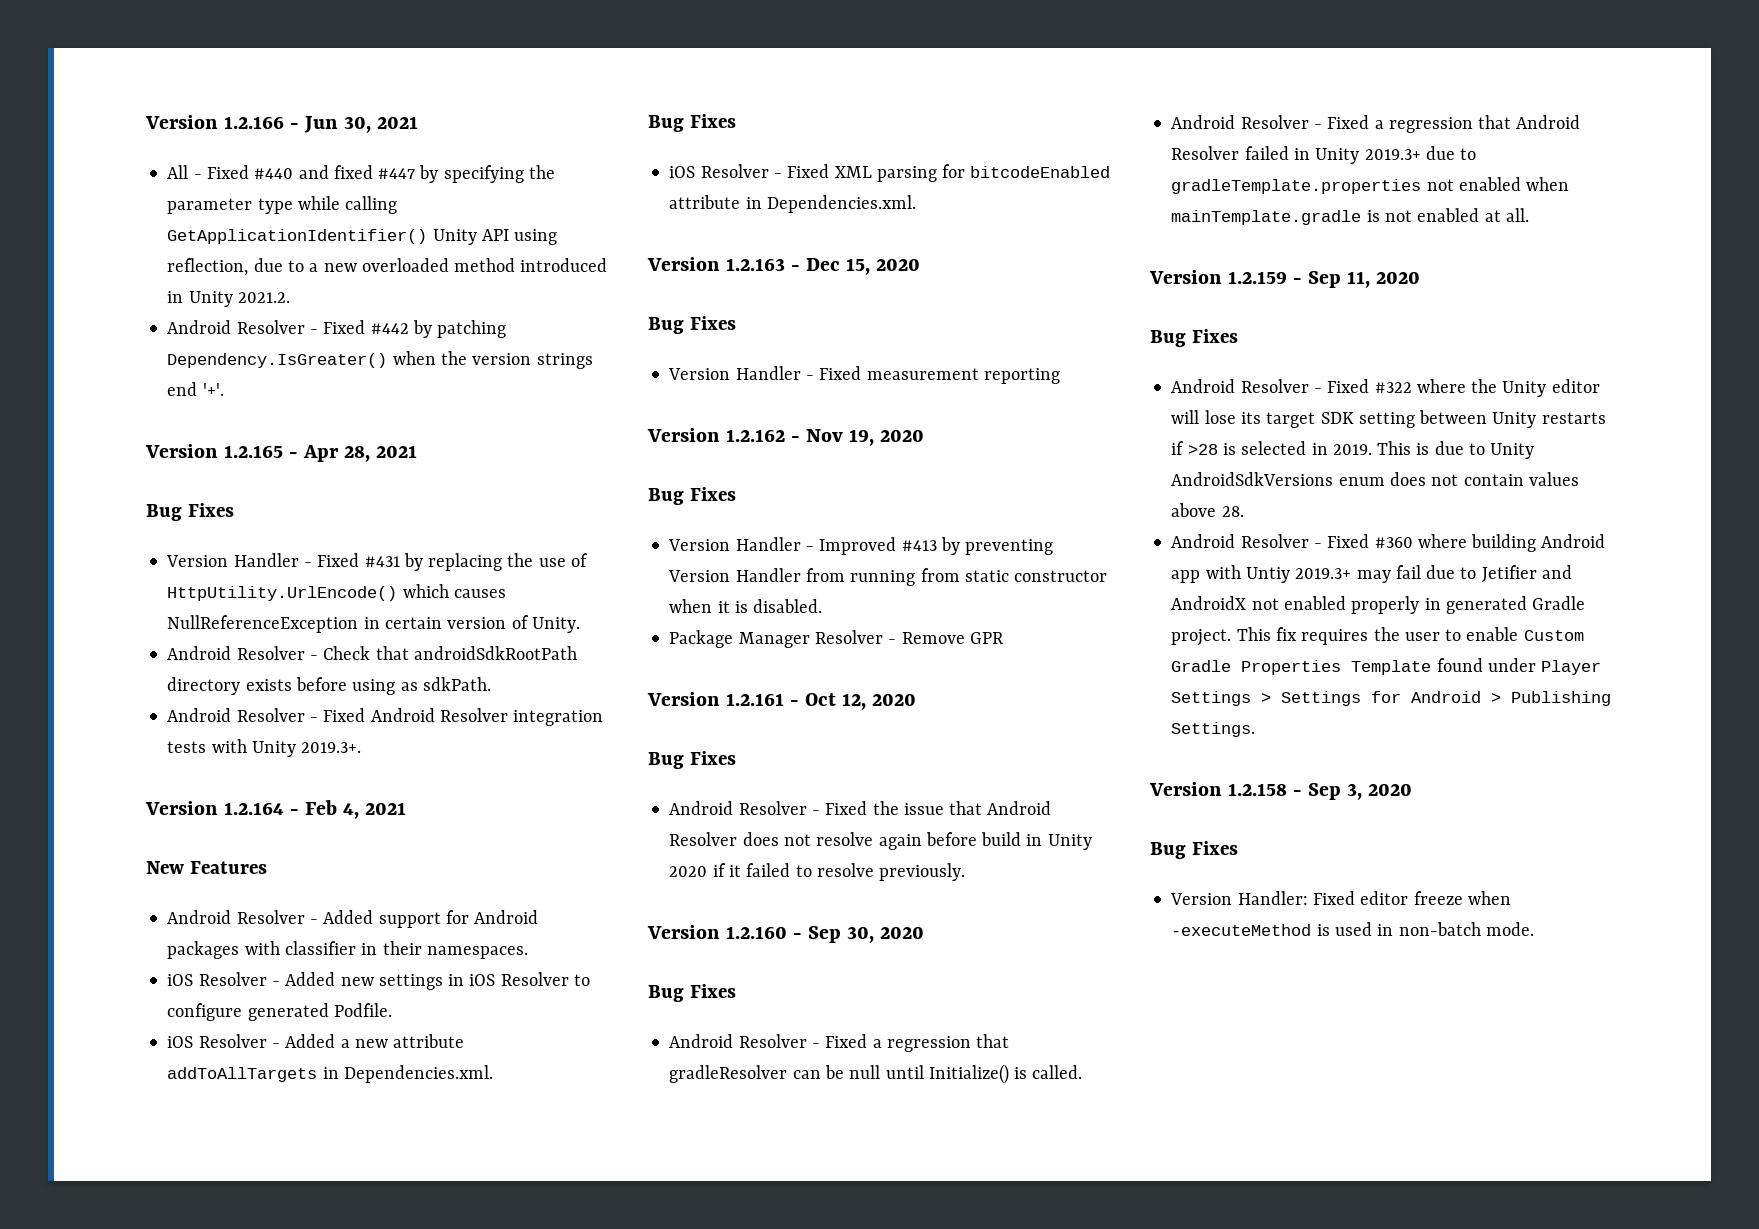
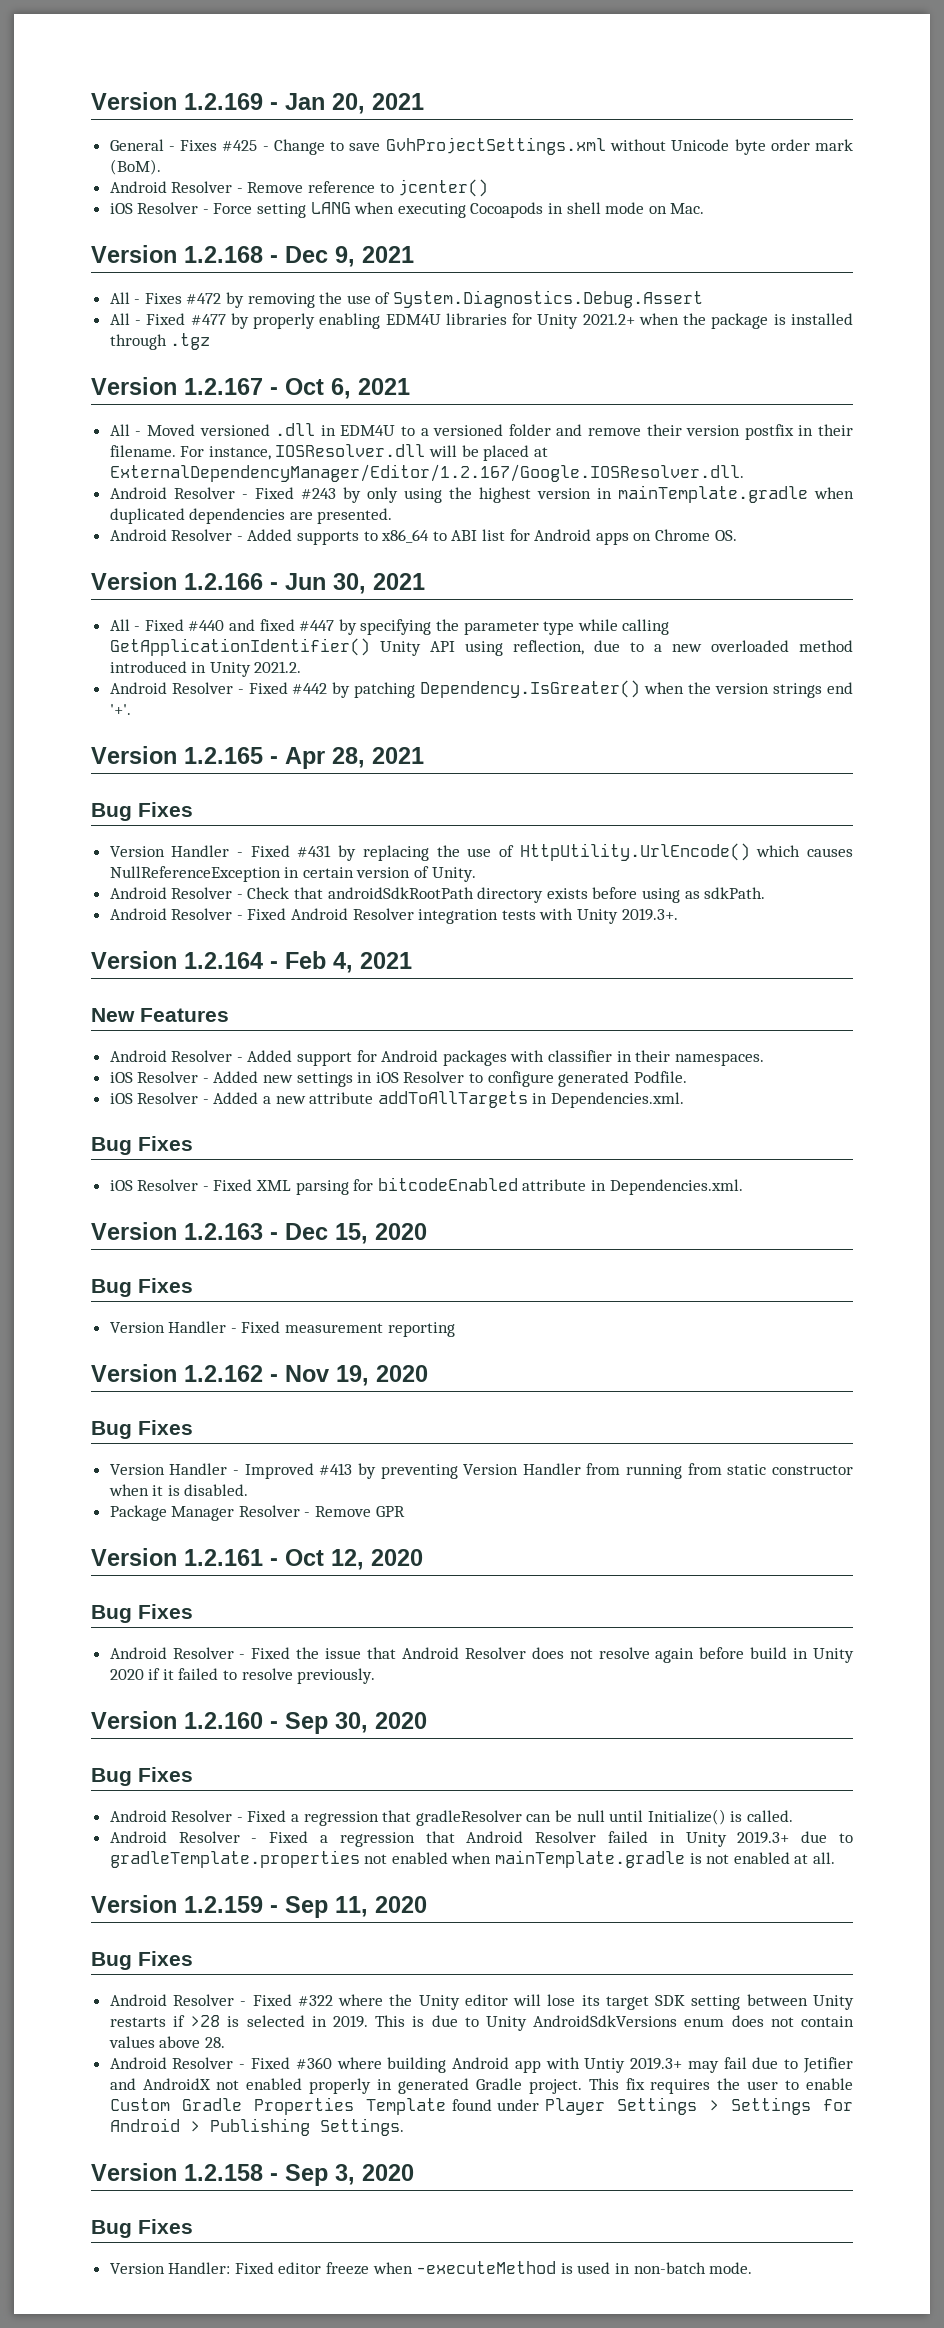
[145,115,218,129] Version -> [91,92,424,114] [109,137,853,155] [109,159,161,175] [109,179,489,197] [109,202,705,218] [91,245,414,267] [109,290,704,308] [109,313,853,329] [109,333,211,350] [91,377,410,399] [109,423,854,440] [109,444,548,461] [109,464,744,482] [109,485,854,503] [109,508,393,524] [109,529,737,545] [91,572,177,590] Version 1.2.169 - Jan 20, 2021 // General - Fixes #425 - Change to save GvhProjectSettings.xml without Unicode byte order mark (BoM). // Android Resolver - Remove reference to jcenter() // iOS Resolver - Force setting LANG when executing Cocoapods in shell mode on Mac. // Version 1.2.168 - Dec 9, 2021 // All - Fixes #472 by removing the use of System.Diagnostics.Debug.Assert // All - Fixed #477 by properly enabling EDM4U libraries for Unity 2021.2+ when the package is installed through .tgz // Version 1.2.167 - Oct 6, 2021 // All - Moved versioned .dll in EDM4U to a versioned folder and remove their version postfix in their filename. For instance, IOSResolver.dll will be placed at ExternalDependencyManager/Editor/1.2.167/Google.IOSResolver.dll. // Android Resolver - Fixed #243 by only using the highest version in mainTemplate.gradle when duplicated dependencies are presented. // Android Resolver - Added supports to x86_64 to ABI list for Android apps on Chrome OS. // Version

